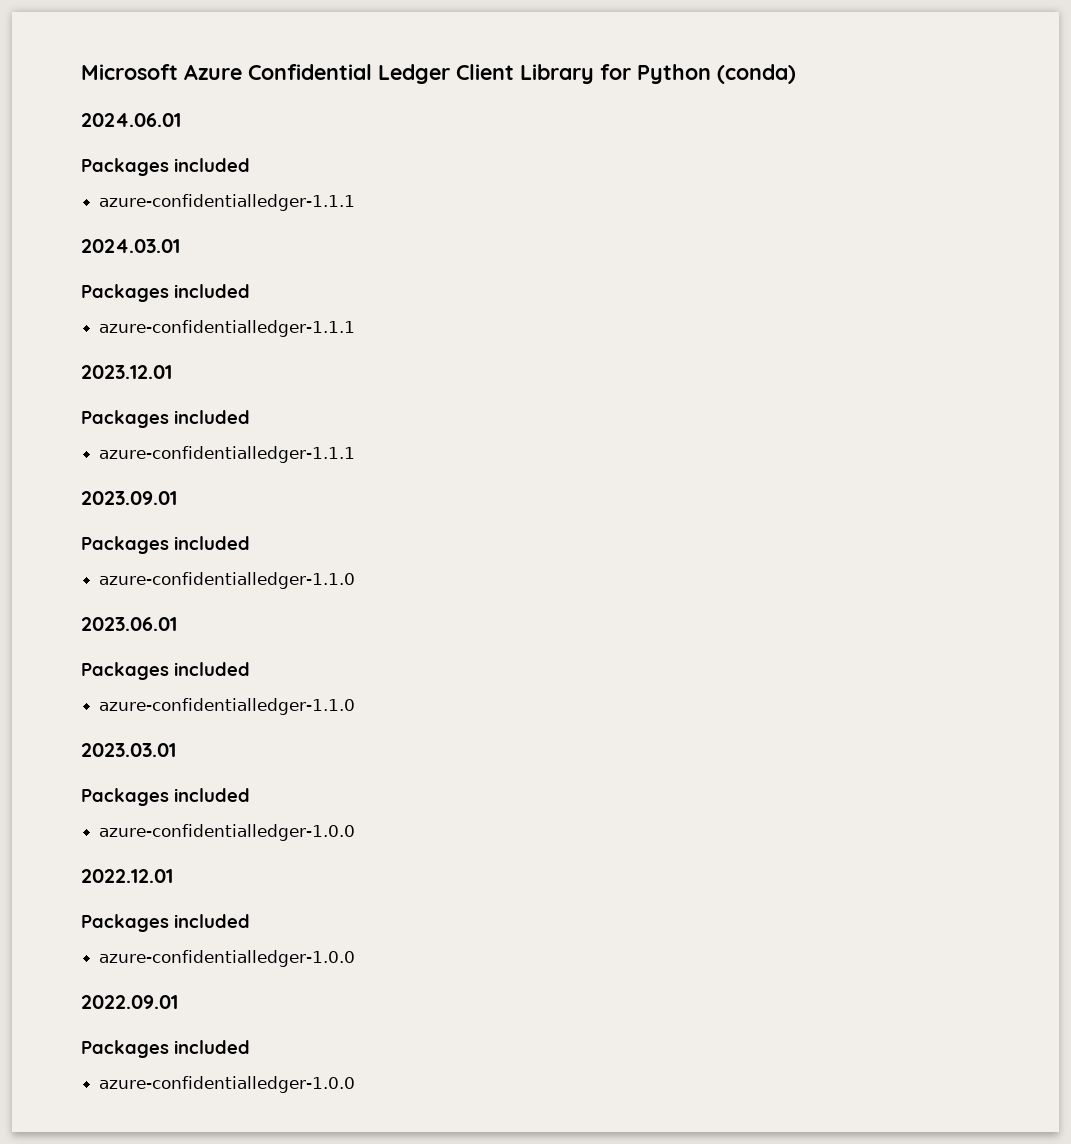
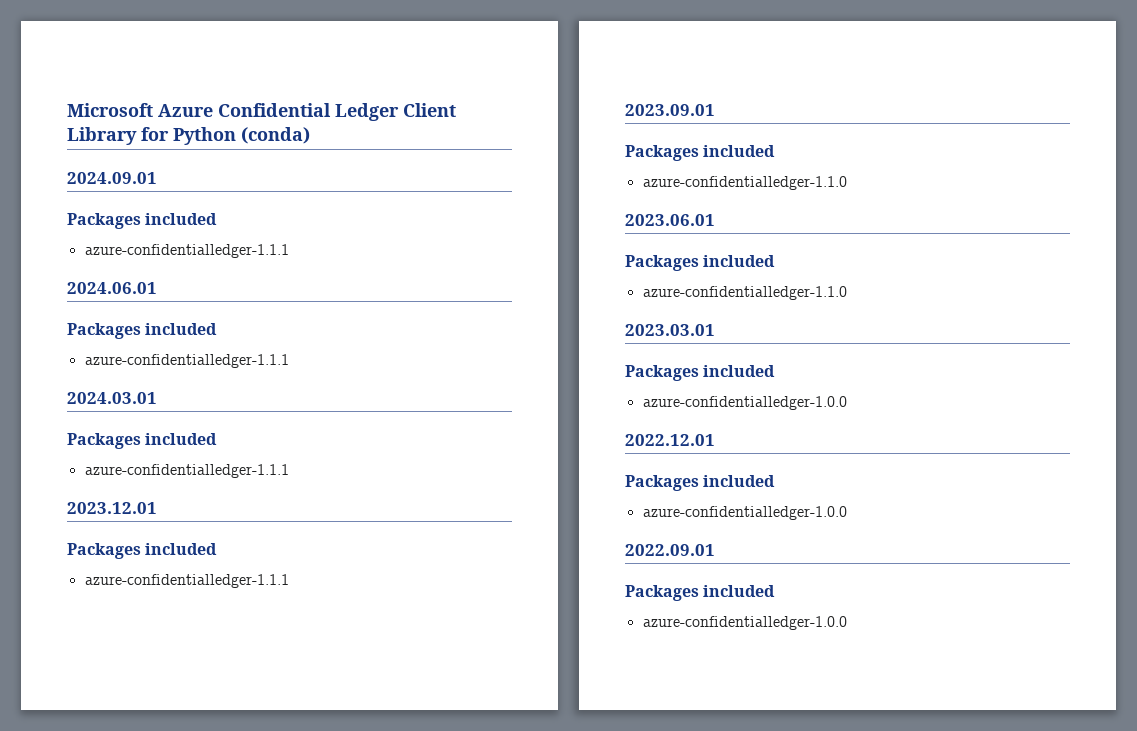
(796, 74) none -> [67,172,157,184] [67,213,218,229] [84,244,289,258] // 2024.09.01 // Packages included // azure-confidentialledger-1.1.1

